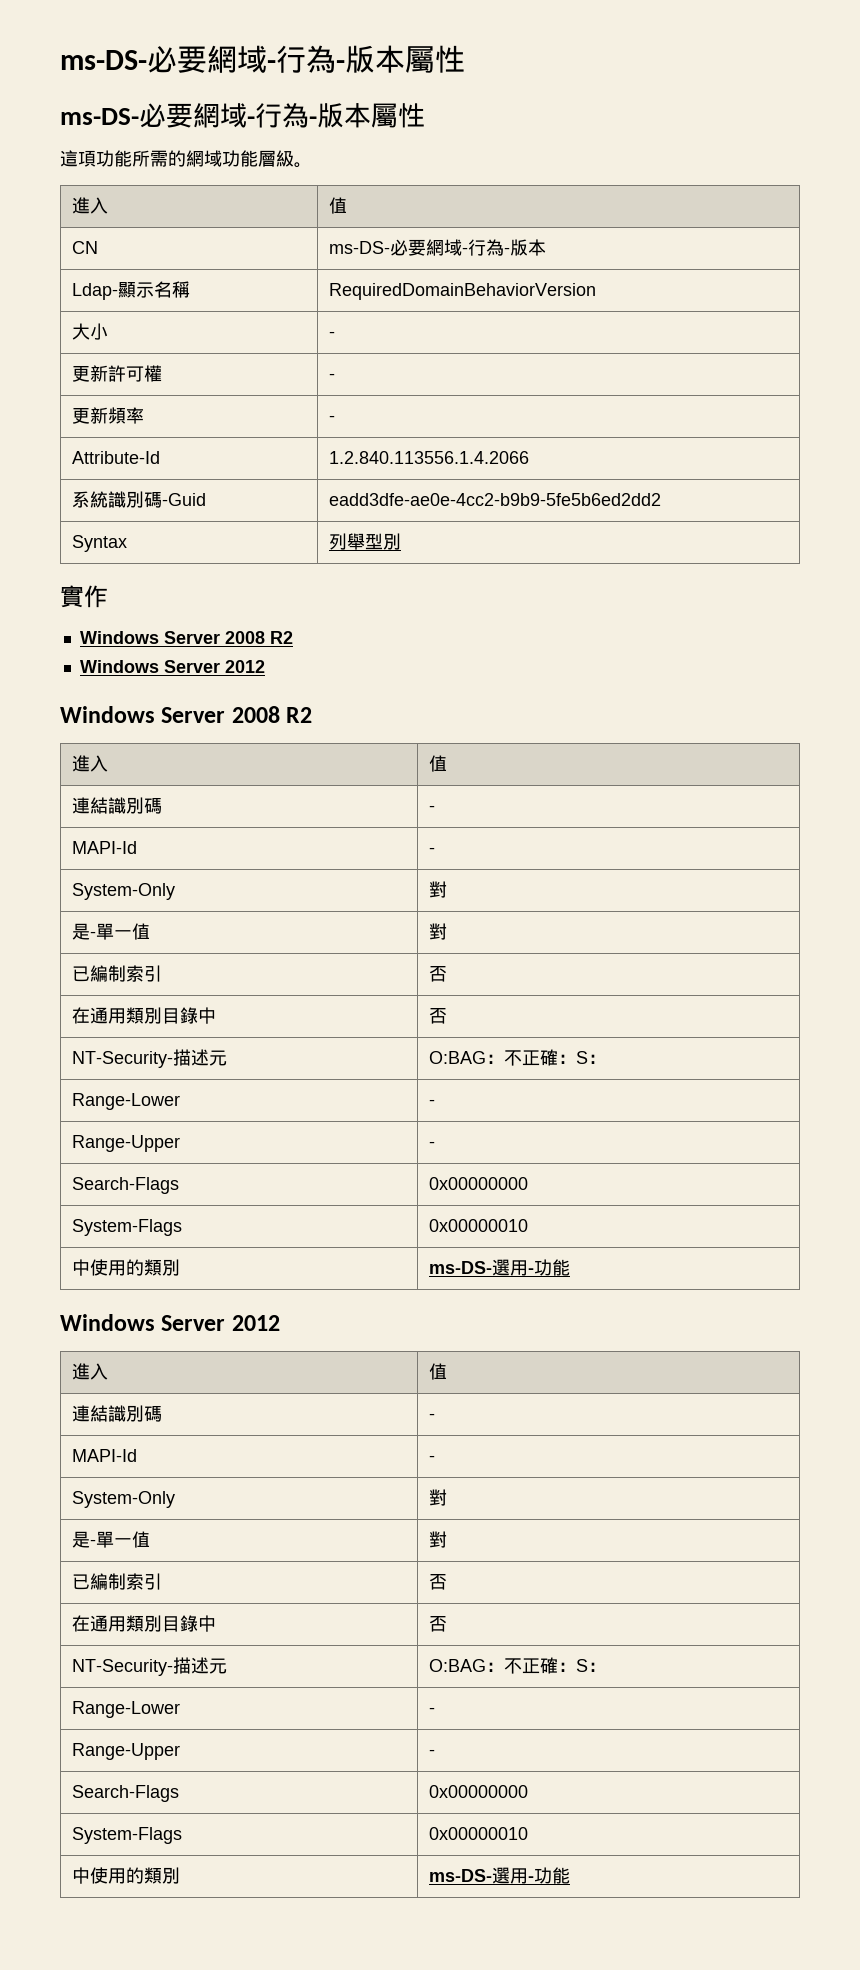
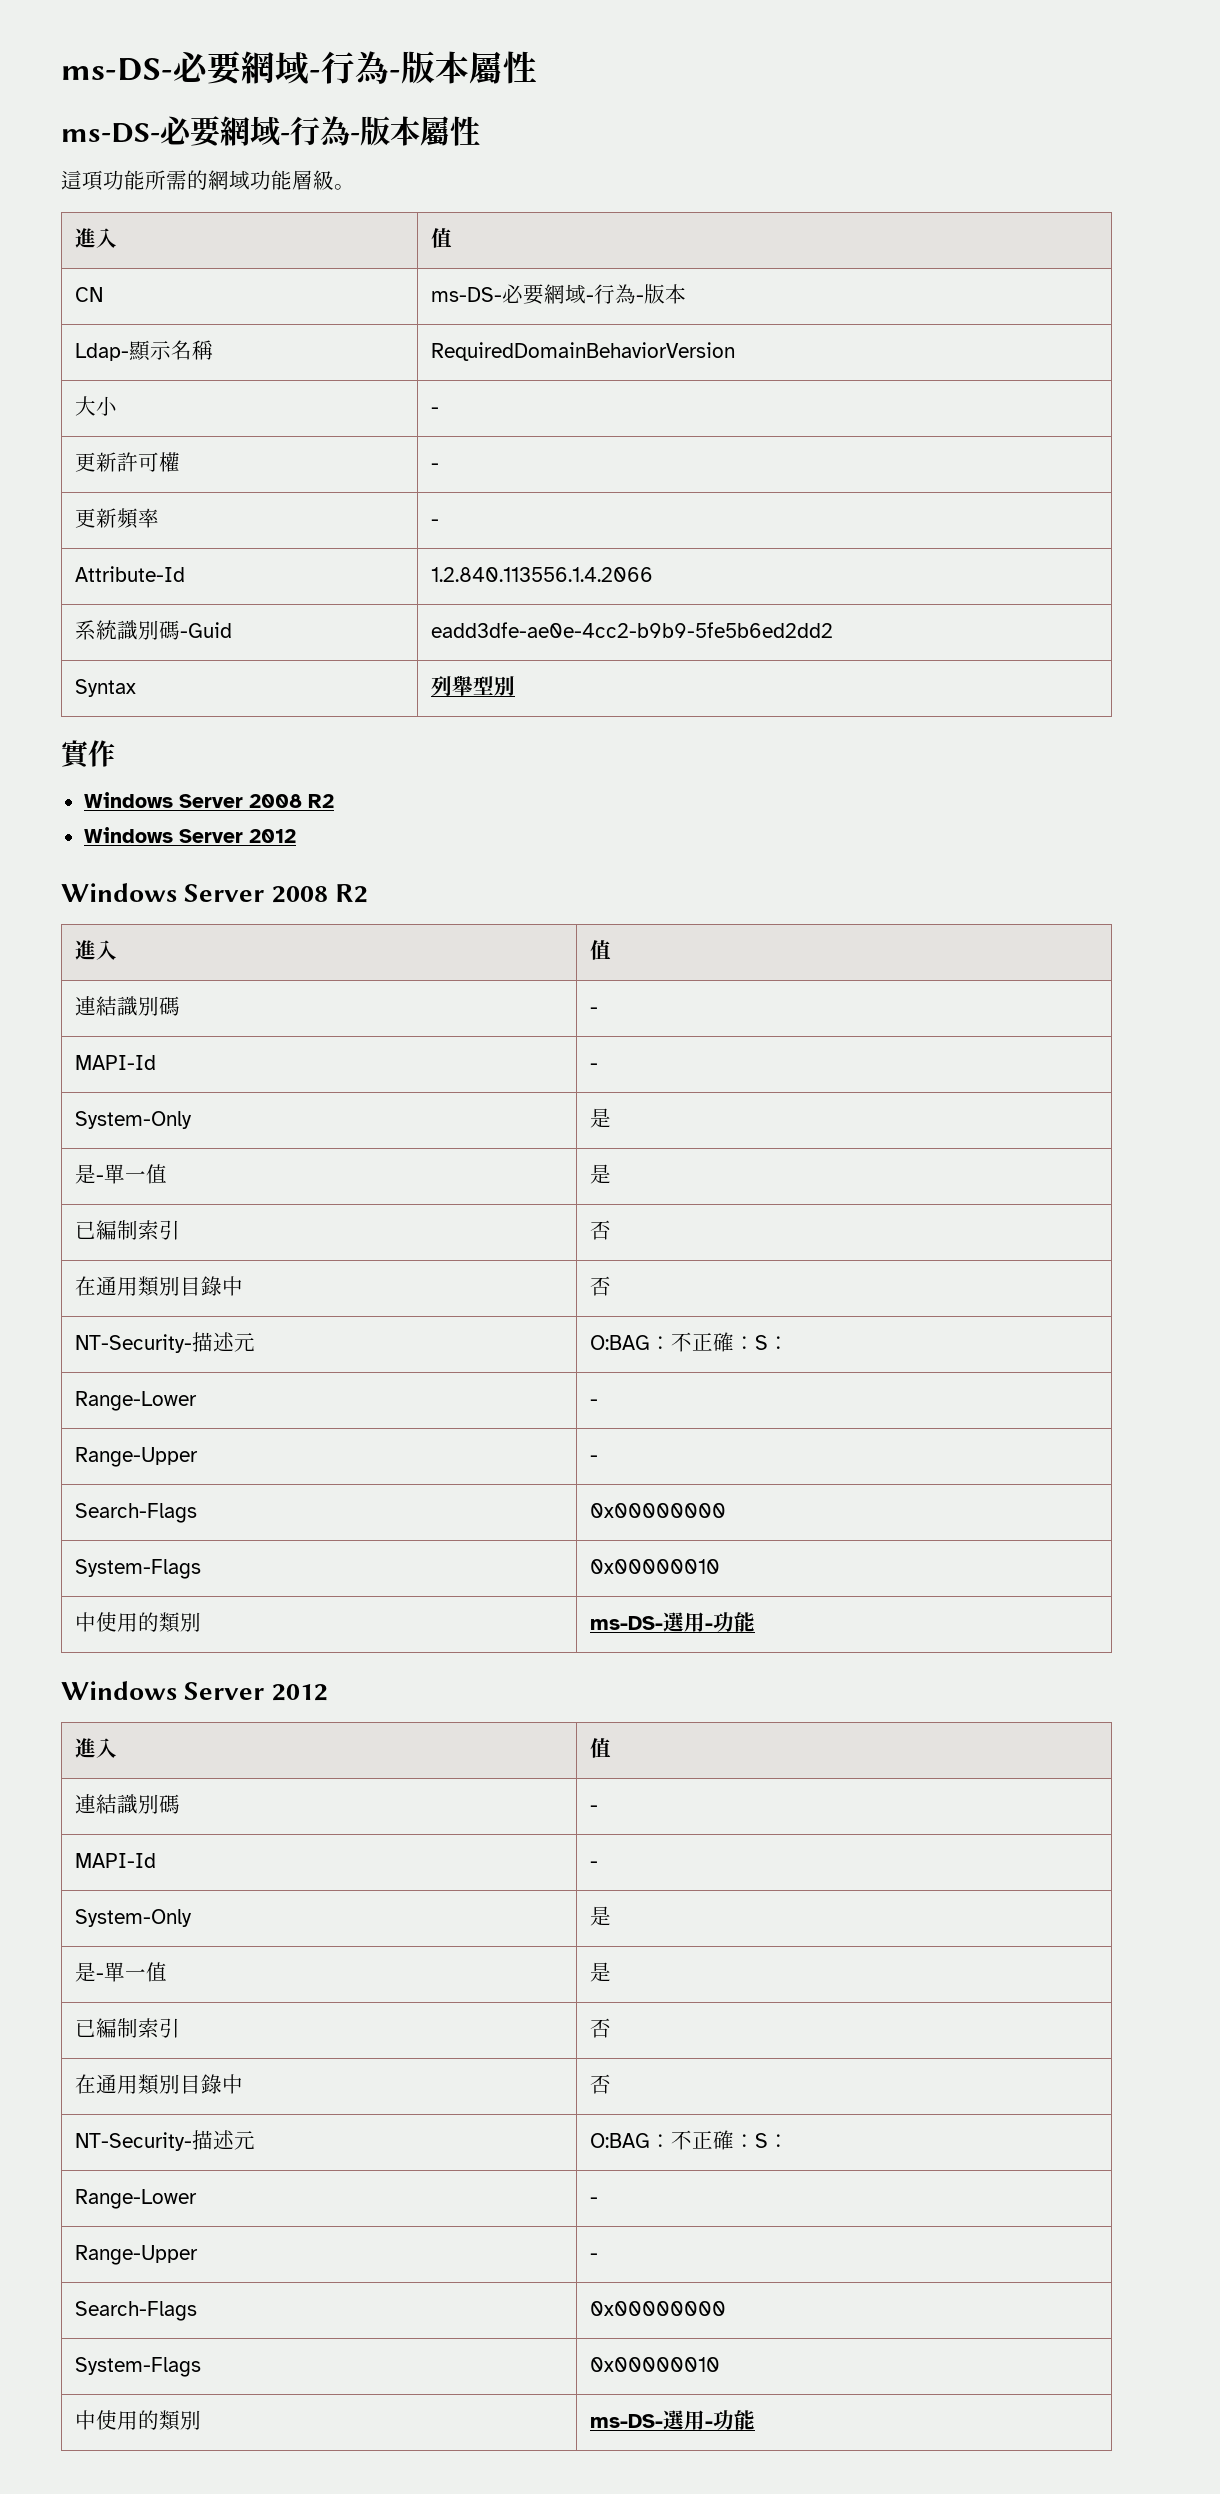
[429,881,448,898] [72,923,151,940] [429,923,448,940] 對 // 是-單一值 | 對 -> [589,1108,611,1128] [74,1164,167,1184] [589,1164,611,1184] 是 // 是-單一值 | 是
[429,1489,448,1506] [72,1531,151,1548] [429,1531,448,1548] 對 // 是-單一值 | 對 -> [589,1906,611,1926] [74,1962,167,1982] [589,1962,611,1982] 是 // 是-單一值 | 是

